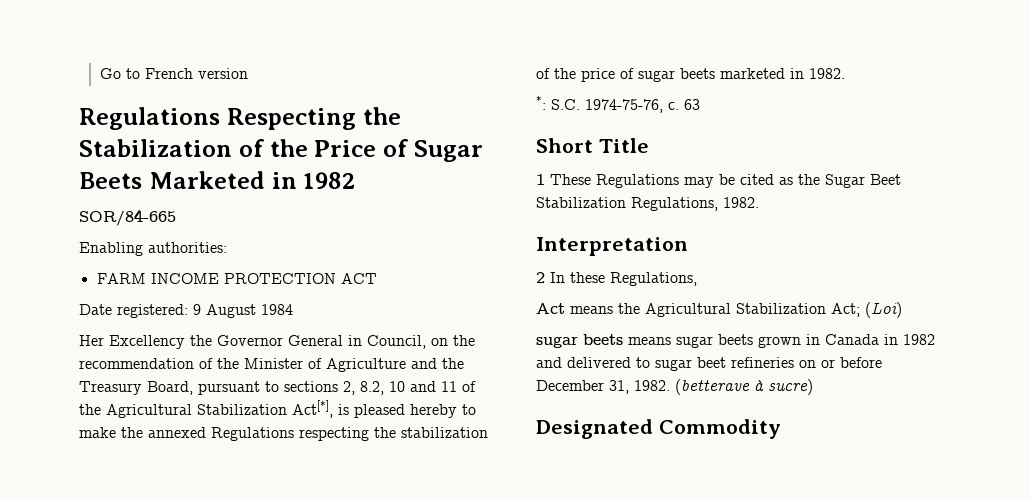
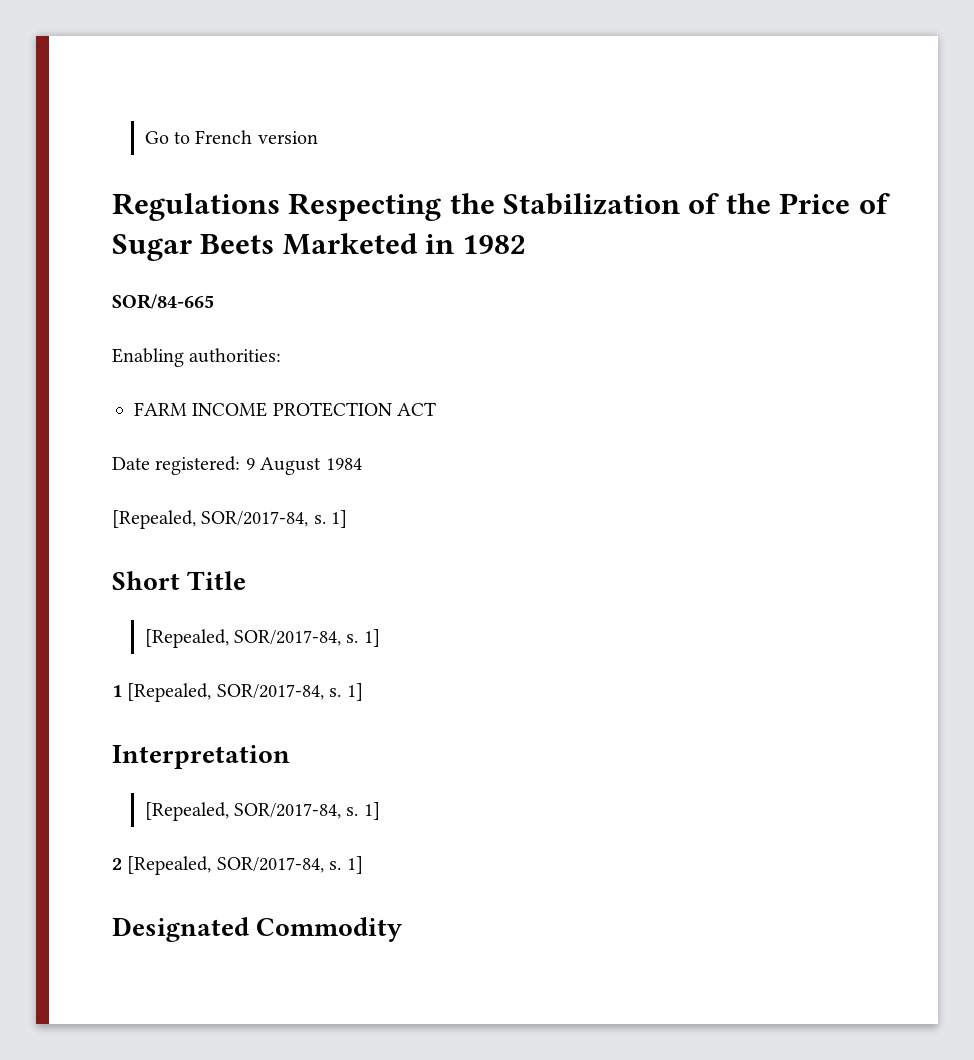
[79,335,475,349] [79,358,464,372] [79,381,476,395] [79,400,476,418] [79,427,488,441] [536,68,845,82] [536,95,700,113] [536,138,649,153] [536,174,901,188] [536,197,759,211] [536,237,688,256] [536,272,697,286] [536,302,902,318] [536,334,935,348] [536,357,882,371] [536,379,813,395] Her Excellency the Governor General in Council, on the recommendation of the Minister of Agriculture and the Treasury Board, pursuant to sections 2, 8.2, 10 and 11 of the Agricultural Stabilization Act[*], is pleased hereby to make the annexed Regulations respecting the stabilization of the price of sugar beets marketed in 1982. // *: S.C. 1974-75-76, c. 63 // Short Title // 1 These Regulations may be cited as the Sugar Beet Stabilization Regulations, 1982. // Interpretation // 2 In these Regulations, // Act means the Agricultural Stabilization Act; (Loi) // sugar beets means sugar beets grown in Canada in 1982 and delivered to sugar beet refineries on or before December 31, 1982. (betterave à sucre) -> [112,510,348,529] [112,571,247,590] [144,629,380,648] [112,683,363,702] [112,745,290,769] [144,802,380,821] [112,856,363,875] [Repealed, SOR/2017-84, s. 1] // Short Title // [Repealed, SOR/2017-84, s. 1] // 1 [Repealed, SOR/2017-84, s. 1] // Interpretation // [Repealed, SOR/2017-84, s. 1] // 2 [Repealed, SOR/2017-84, s. 1]

